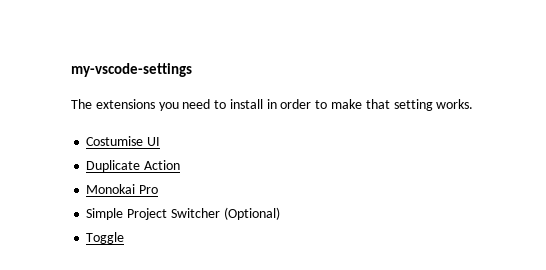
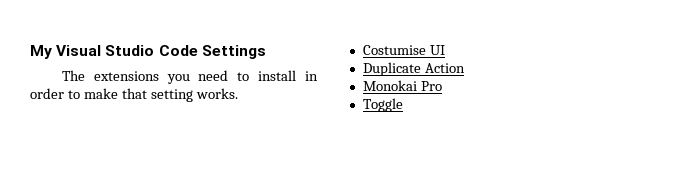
[71,63,192,77] my-vscode-settings -> [30,45,266,59] My Visual Studio Code Settings
[86,207,280,220] // Simple Project Switcher (Optional) -> (442, 86) none

